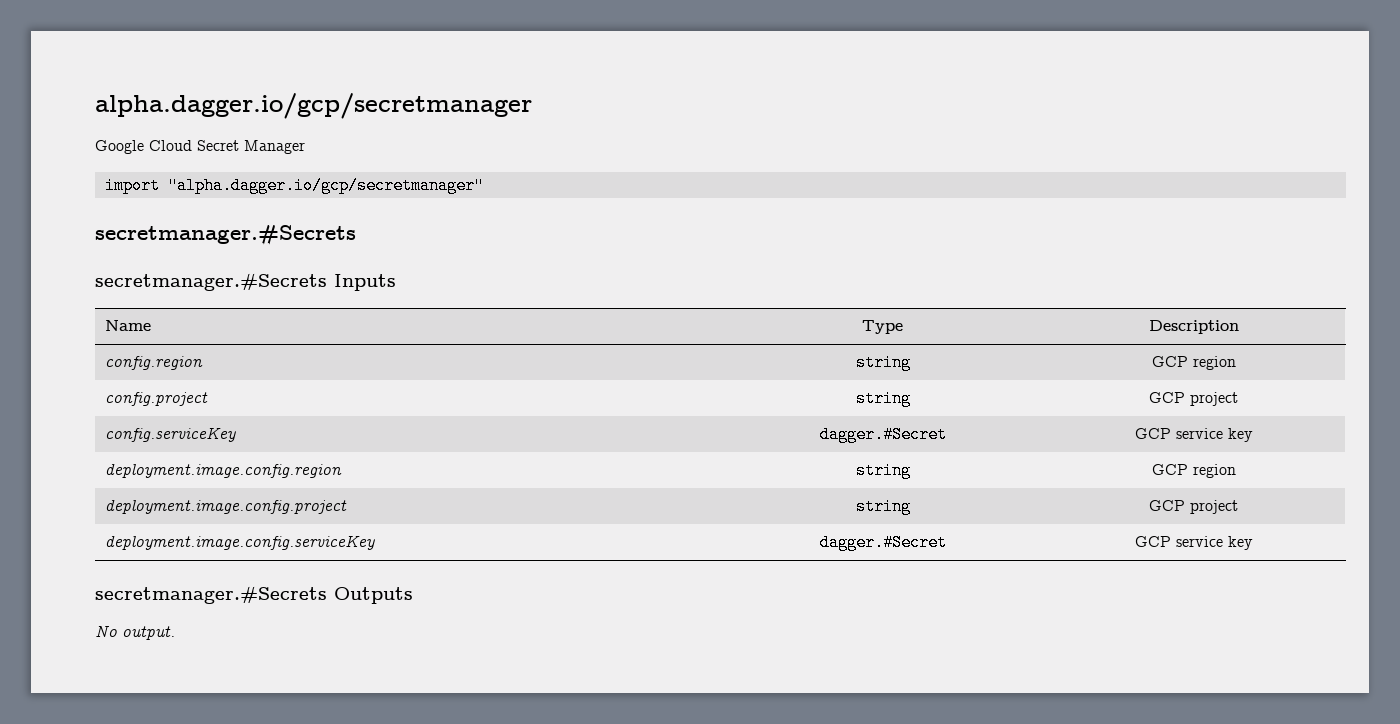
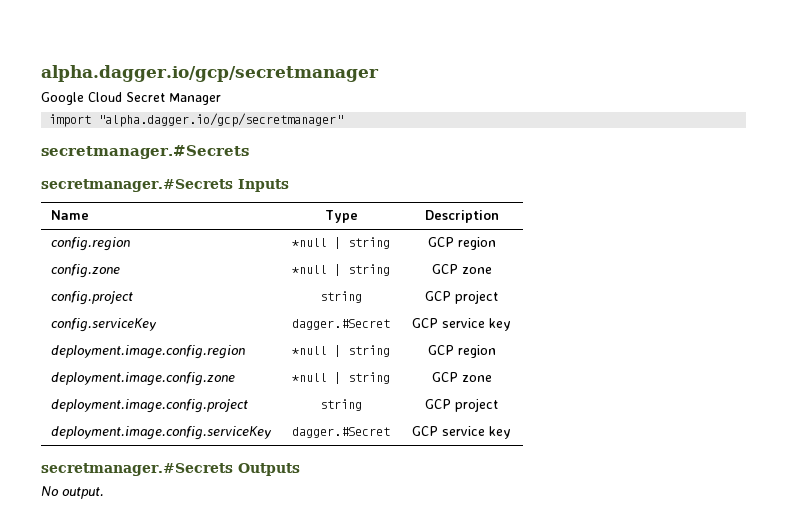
[855,354,911,371] [1151,356,1236,370] string | GCP region -> [292,237,390,249] [427,237,496,250] [50,264,120,278] [292,264,390,276] [431,264,492,274] *null | string | GCP region // config.zone | *null | string | GCP zone
[855,462,911,479] [1151,464,1236,478] string | GCP region -> [292,345,390,357] [427,345,496,358] [50,372,235,386] [292,372,390,384] [431,372,492,382] *null | string | GCP region // deployment.image.config.zone | *null | string | GCP zone

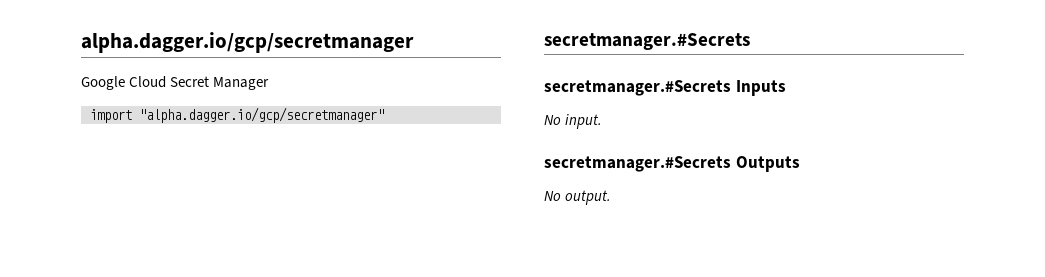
[50,210,89,220] [324,210,358,223] [424,210,499,223] [50,237,130,251] [292,237,390,249] [427,237,496,250] [50,264,120,278] [292,264,390,276] [431,264,492,274] [50,291,133,305] [320,291,362,303] [425,290,498,304] [50,318,157,332] [292,319,390,330] [412,318,511,331] [50,345,245,359] [292,345,390,357] [427,345,496,358] [50,372,235,386] [292,372,390,384] [431,372,492,382] [50,399,248,413] [320,399,362,411] [425,398,498,412] [50,426,272,440] [292,427,390,438] [412,426,511,439] // Name | Type | Description // config.region | *null | string | GCP region // config.zone | *null | string | GCP zone // config.project | string | GCP project // config.serviceKey | dagger.#Secret | GCP service key // deployment.image.config.region | *null | string | GCP region // deployment.image.config.zone | *null | string | GCP zone // deployment.image.config.project | string | GCP project // deployment.image.config.serviceKey | dagger.#Secret | GCP service key -> [544,114,603,129] // No input.

